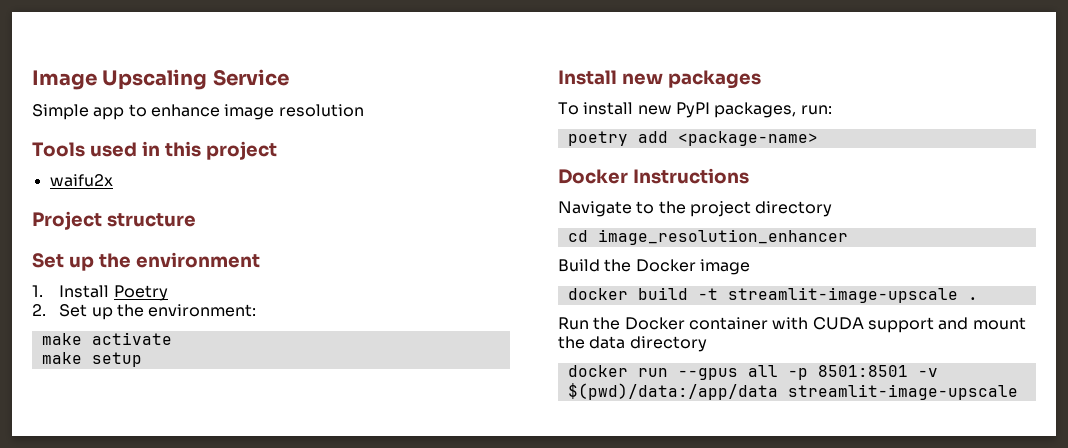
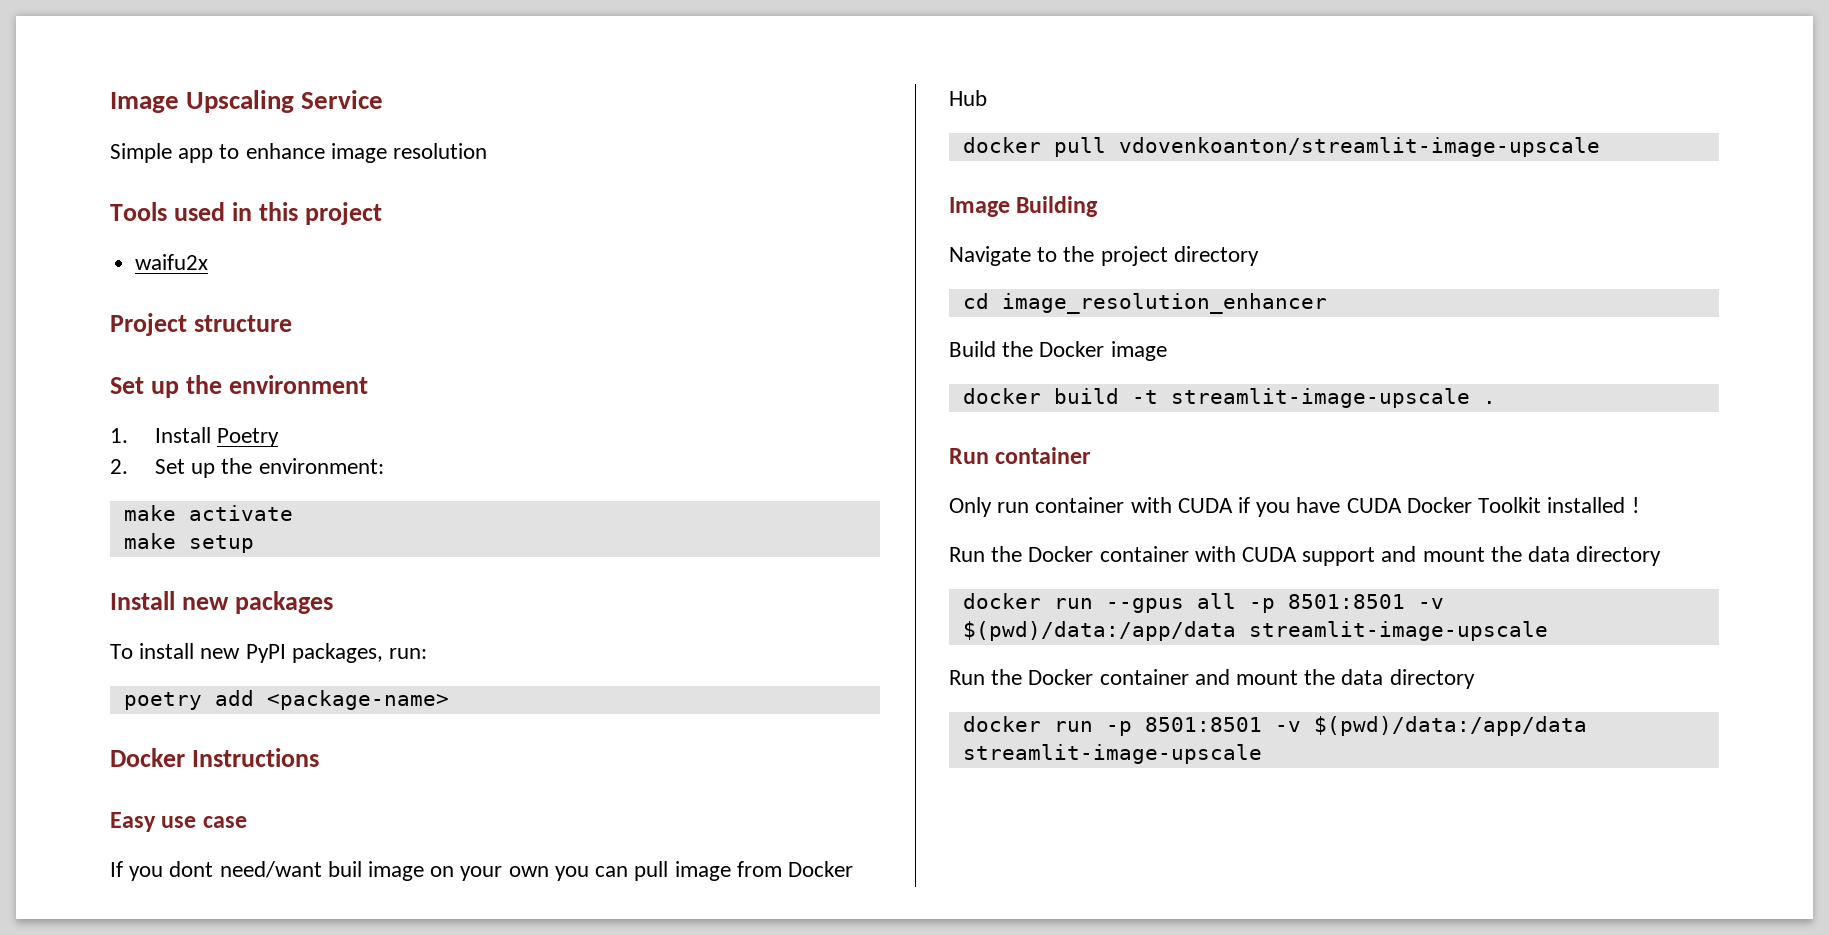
(749, 176) none -> [110,812,247,832] [110,861,853,881] [949,90,987,106] [962,137,1600,157] [949,196,1099,217] // Easy use case // If you dont need/want buil image on your own you can pull image from Docker Hub // docker pull vdovenkoanton/streamlit-image-upscale // Image Building
(978, 298) none -> [949,447,1092,464] [949,497,1639,517] // Run container // Only run container with CUDA if you have CUDA Docker Toolkit installed !
(1018, 392) none -> [949,669,1475,689] [962,716,1587,736] [962,744,1262,764] // Run the Docker container and mount the data directory // docker run -p 8501:8501 -v $(pwd)/data:/app/data streamlit-image-upscale

